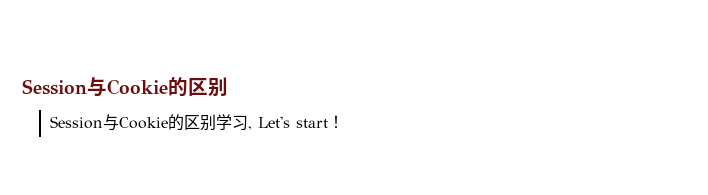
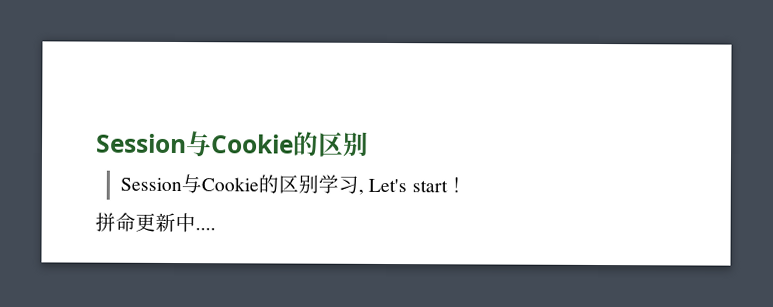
(344, 122) none -> [95,212,216,233] // 拼命更新中....

